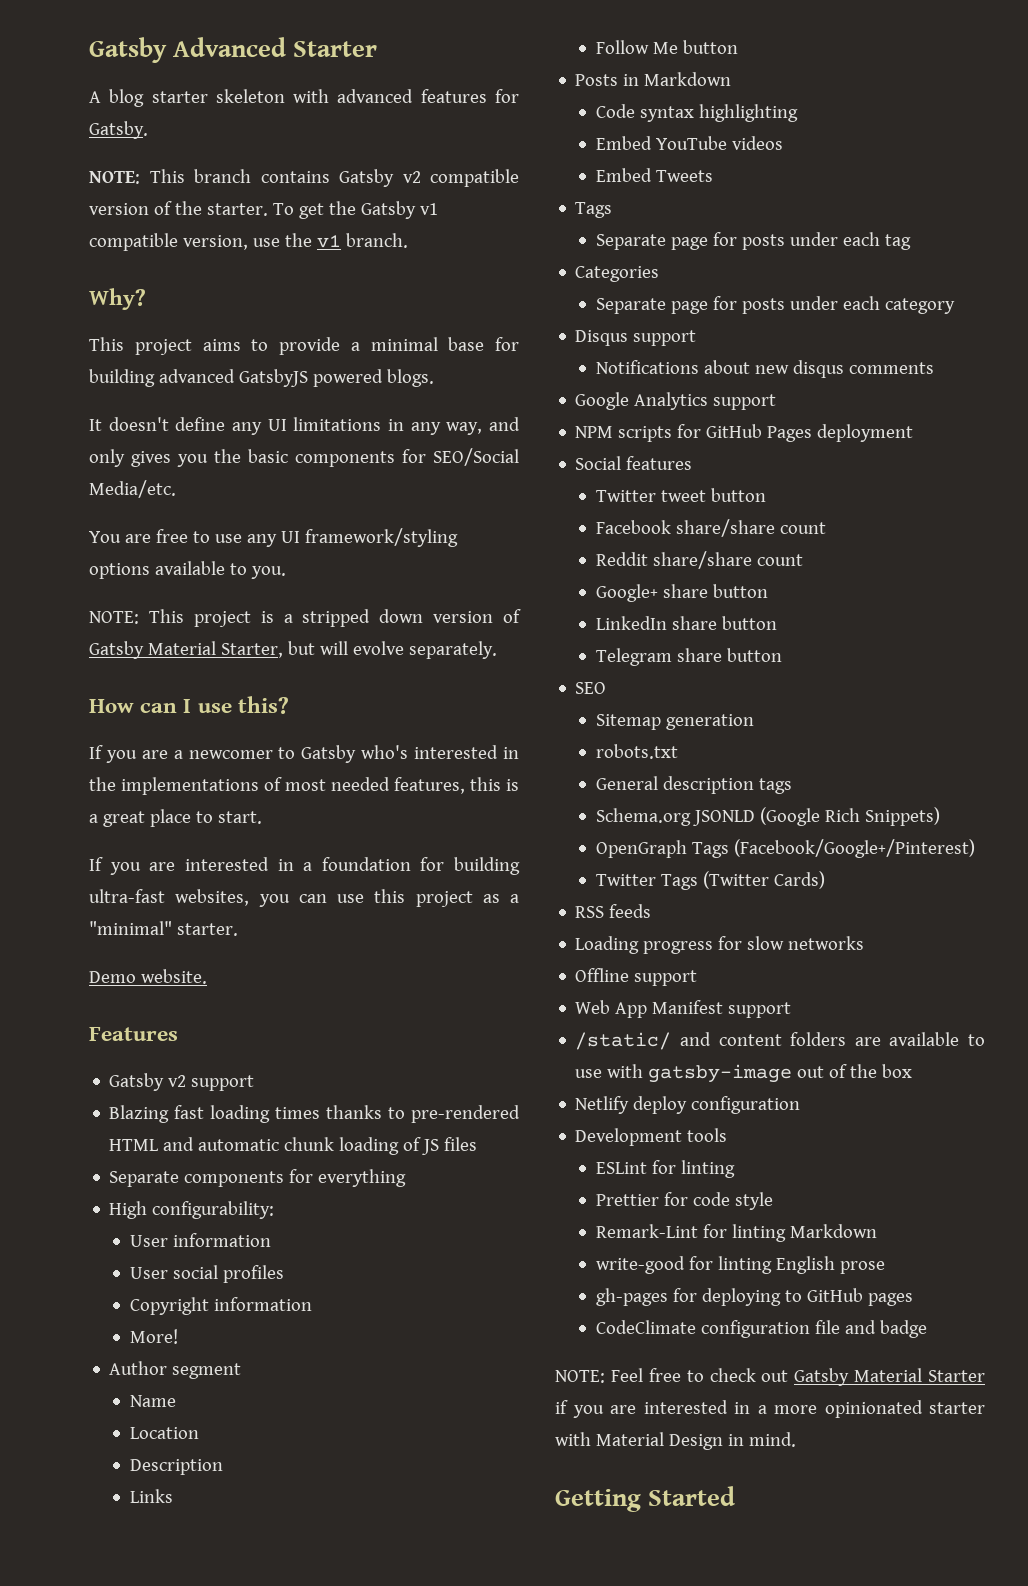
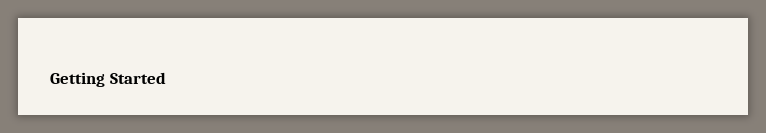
[89,37,378,63] [89,89,519,107] [89,121,148,139] [89,169,519,187] [89,201,438,219] [89,233,408,251] [89,288,146,310] [89,337,519,355] [89,369,434,387] [89,417,520,435] [89,448,519,467] [89,480,176,498] [89,528,458,547] [89,561,286,579] [89,609,521,627] [89,641,497,659] [89,696,289,714] [89,745,519,763] [89,777,519,795] [89,809,262,827] [89,857,520,875] [89,889,519,907] [89,921,238,936] [89,969,207,984] [89,1027,178,1041] [109,1073,255,1091] [109,1105,520,1123] [109,1137,478,1155] [109,1169,407,1187] [109,1201,275,1219] [129,1233,271,1247] [129,1265,284,1283] [129,1297,312,1315] [129,1329,178,1344] [109,1361,242,1379] [129,1395,176,1407] [129,1427,199,1439] [129,1459,223,1475] [129,1489,173,1503] [595,40,738,54] [575,72,732,86] [595,104,798,122] [595,136,783,150] [595,168,713,182] [575,202,613,218] [595,232,911,250] [575,266,660,282] [595,296,955,314] [575,330,697,346] [595,360,934,378] [575,392,777,410] [575,424,914,442] [575,456,693,470] [595,488,766,502] [595,519,826,537] [595,551,803,569] [595,584,768,602] [595,616,777,630] [595,648,782,666] [575,682,607,694] [595,714,754,730] [595,744,678,759] [595,776,792,794] [595,807,940,826] [595,839,975,858] [595,871,825,890] [575,904,652,918] [575,936,865,954] [575,968,698,986] [575,1000,792,1018] [575,1032,985,1050] [575,1064,913,1083] [575,1096,801,1114] [575,1128,728,1146] [595,1160,735,1178] [595,1192,773,1210] [595,1224,877,1242] [595,1256,885,1274] [595,1288,913,1306] [595,1320,927,1338] [555,1368,985,1386] [555,1400,985,1418] [555,1432,796,1450] Gatsby Advanced Starter // A blog starter skeleton with advanced features for Gatsby. // NOTE: This branch contains Gatsby v2 compatible version of the starter. To get the Gatsby v1 compatible version, use the v1 branch. // Why? // This project aims to provide a minimal base for building advanced GatsbyJS powered blogs. // It doesn't define any UI limitations in any way, and only gives you the basic components for SEO/Social Media/etc. // You are free to use any UI framework/styling options available to you. // NOTE: This project is a stripped down version of Gatsby Material Starter, but will evolve separately. // How can I use this? // If you are a newcomer to Gatsby who's interested in the implementations of most needed features, this is a great place to start. // If you are interested in a foundation for building ultra-fast websites, you can use this project as a "minimal" starter. // Demo website. // Features // Gatsby v2 support // Blazing fast loading times thanks to pre-rendered HTML and automatic chunk loading of JS files // Separate components for everything // High configurability: // User information // User social profiles // Copyright information // More! // Author segment // Name // Location // Description // Links // Follow Me button // Posts in Markdown // Code syntax highlighting // Embed YouTube videos // Embed Tweets // Tags // Separate page for posts under each tag // Categories // Separate page for posts under each category // Disqus support // Notifications about new disqus comments // Google Analytics support // NPM scripts for GitHub Pages deployment // Social features // Twitter tweet button // Facebook share/share count // Reddit share/share count // Google+ share button // LinkedIn share button // Telegram share button // SEO // Sitemap generation // robots.txt // General description tags // Schema.org JSONLD (Google Rich Snippets) // OpenGraph Tags (Facebook/Google+/Pinterest) // Twitter Tags (Twitter Cards) // RSS feeds // Loading progress for slow networks // Offline support // Web App Manifest support // /static/ and content folders are available to use with gatsby-image out of the box // Netlify deploy configuration // Development tools // ESLint for linting // Prettier for code style // Remark-Lint for linting Markdown // write-good for linting English prose // gh-pages for deploying to GitHub pages // CodeClimate configuration file and badge // NOTE: Feel free to check out Gatsby Material Starter if you are interested in a more opinionated starter with Material Design in mind. // -> (50, 79) none

